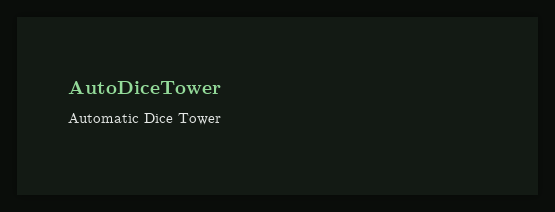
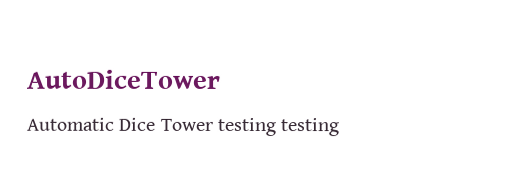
(221, 119) none -> [216,117,340,137] testing testing

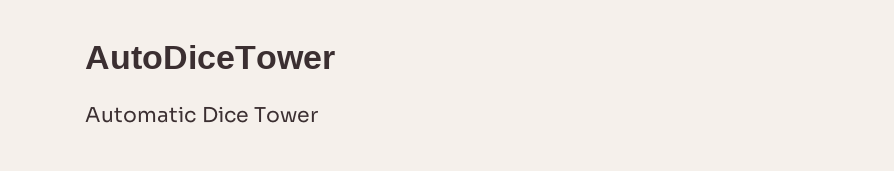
[216,117,340,137] testing testing -> (319, 115) none

